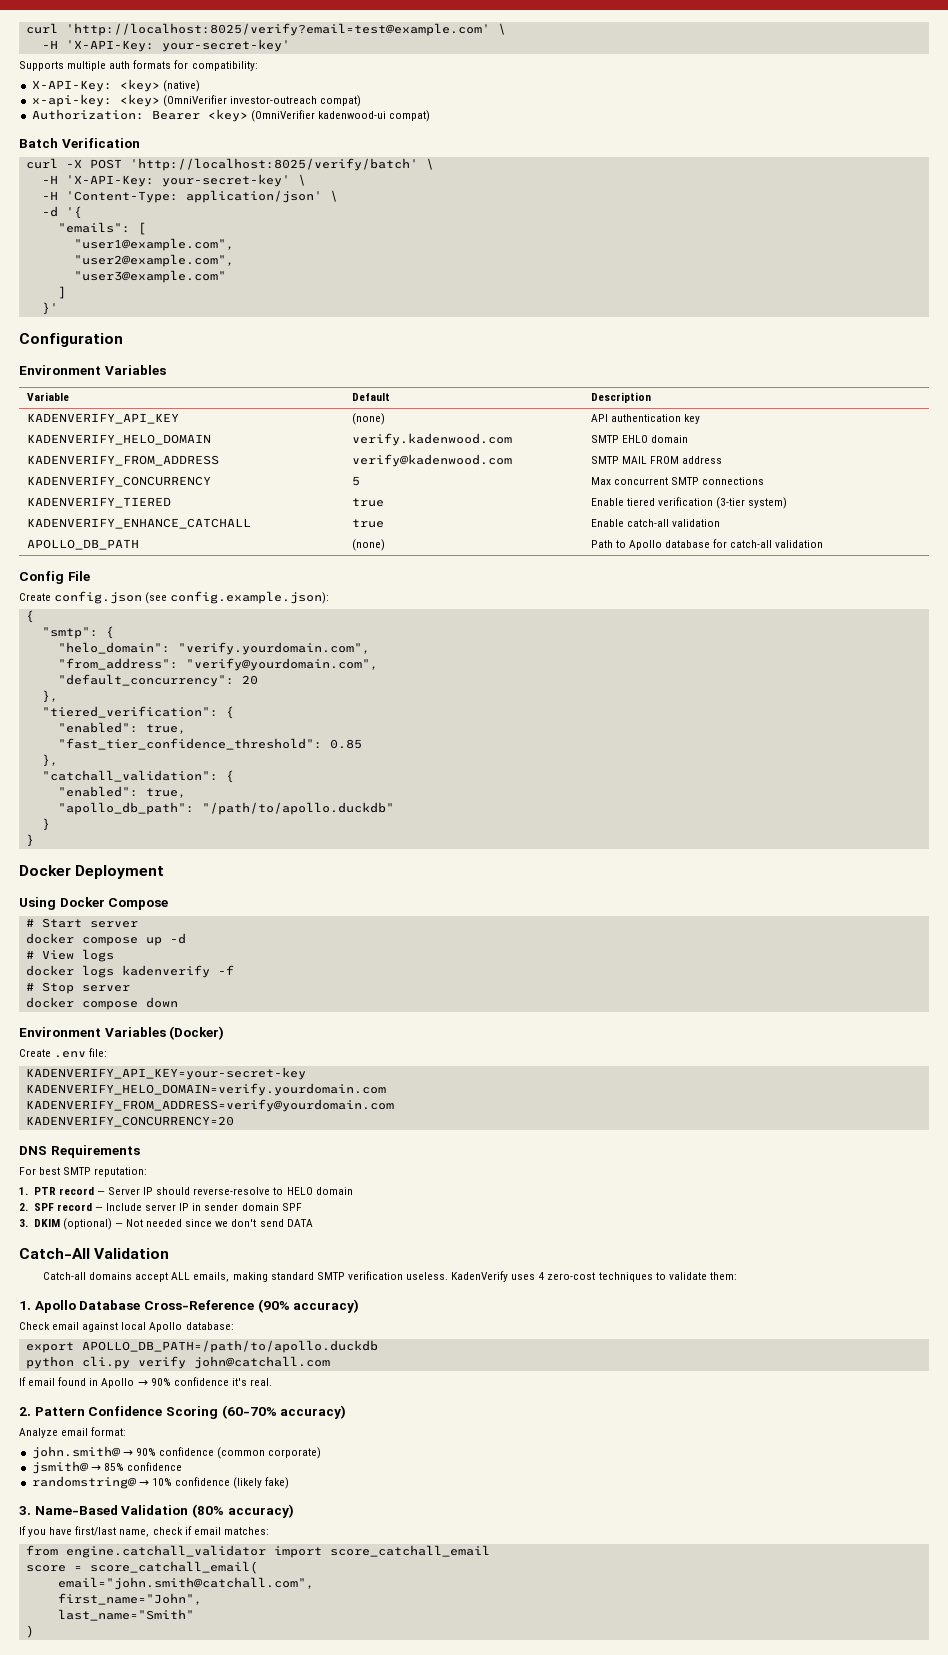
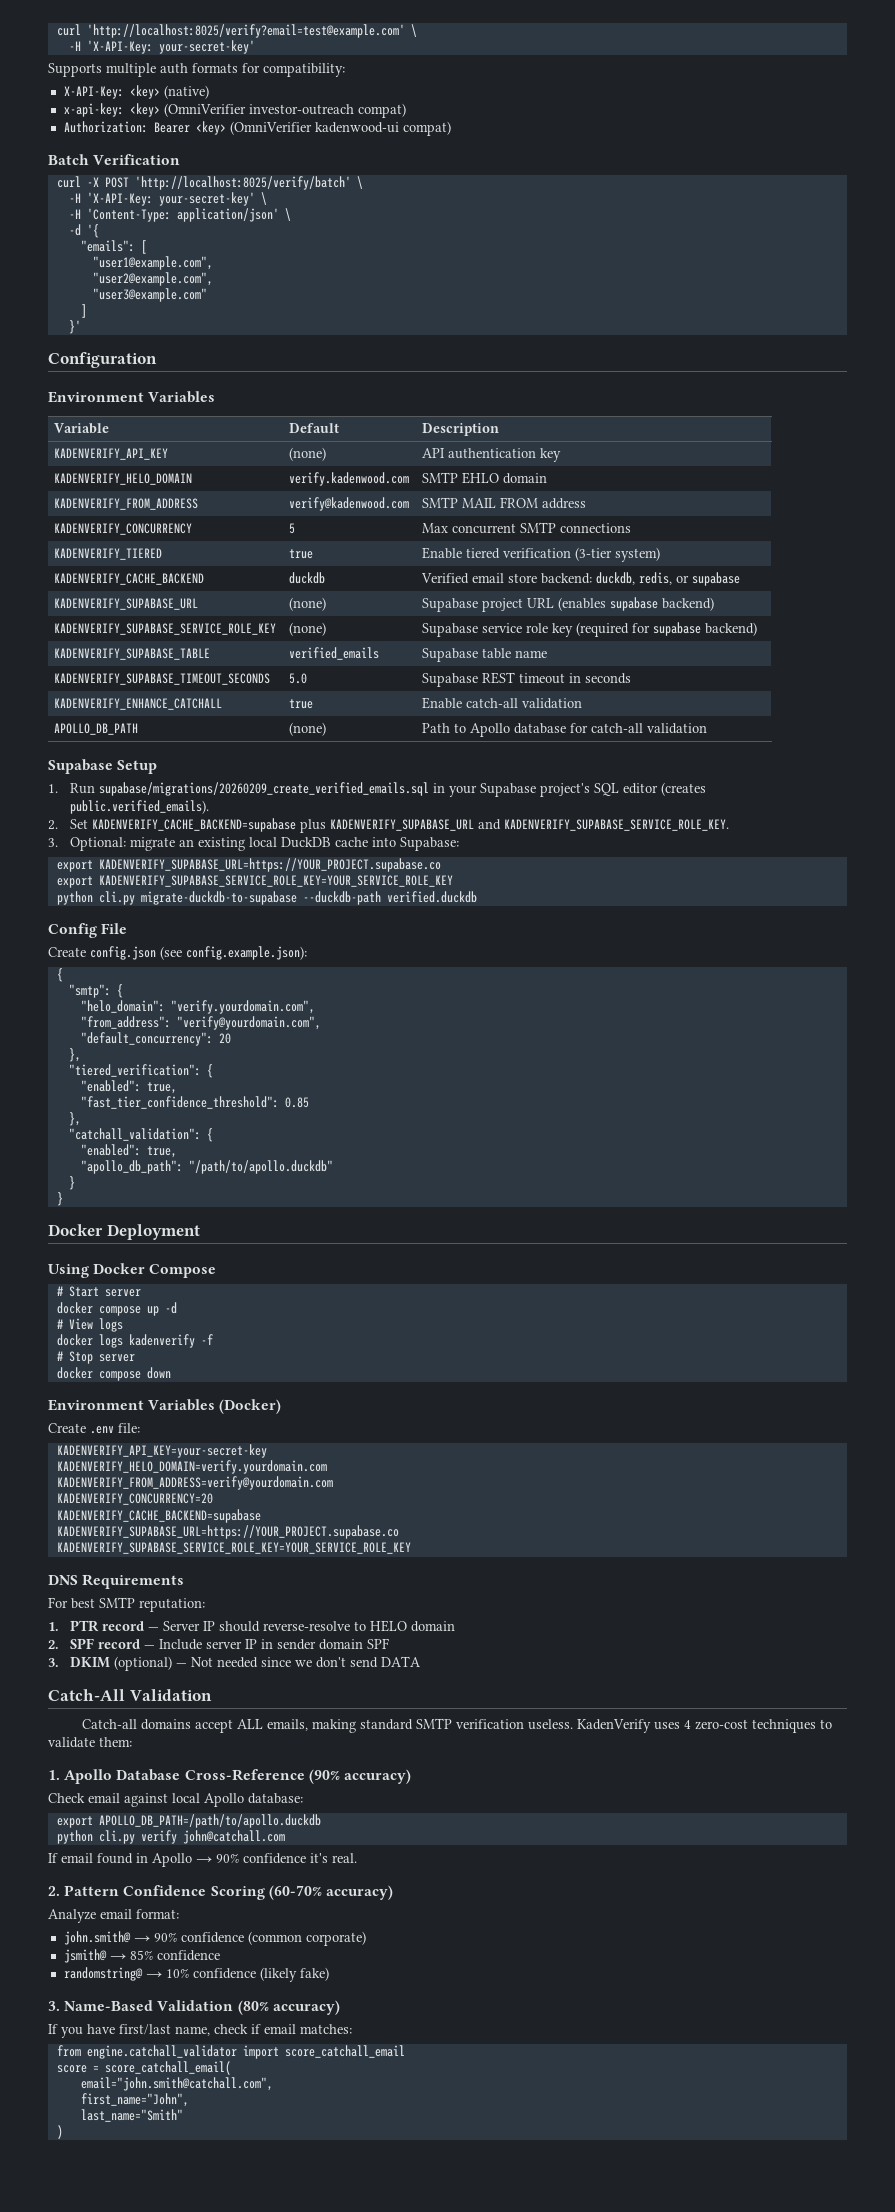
(788, 503) none -> [54,573,205,585] [289,572,326,584] [421,572,741,586] [54,598,199,610] [289,597,327,611] [422,597,715,612] [54,623,277,635] [289,622,327,636] [422,622,758,637] [54,648,211,660] [289,647,380,660] [422,648,548,662] [54,673,271,685] [289,673,308,684] [422,672,632,687] // KADENVERIFY_CACHE_BACKEND | duckdb | Verified email store backend: duckdb, redis, or supabase // KADENVERIFY_SUPABASE_URL | (none) | Supabase project URL (enables supabase backend) // KADENVERIFY_SUPABASE_SERVICE_ROLE_KEY | (none) | Supabase service role key (required for supabase backend) // KADENVERIFY_SUPABASE_TABLE | verified_emails | Supabase table name // KADENVERIFY_SUPABASE_TIMEOUT_SECONDS | 5.0 | Supabase REST timeout in seconds
(824, 544) none -> [48,759,158,774] [48,782,706,797] [69,800,209,814] [48,818,729,833] [48,837,459,851] [56,858,441,872] [56,875,453,888] [56,891,477,905] // Supabase Setup // 1. Run supabase/migrations/20260209_create_verified_emails.sql in your Supabase project's SQL editor (creates public.verified_emails). // 2. Set KADENVERIFY_CACHE_BACKEND=supabase plus KADENVERIFY_SUPABASE_URL and KADENVERIFY_SUPABASE_SERVICE_ROLE_KEY. // 3. Optional: migrate an existing local DuckDB cache into Supabase: // export KADENVERIFY_SUPABASE_URL=https://YOUR_PROJECT.supabase.co // export KADENVERIFY_SUPABASE_SERVICE_ROLE_KEY=YOUR_SERVICE_ROLE_KEY // python cli.py migrate-duckdb-to-supabase --duckdb-path verified.duckdb
(234, 1121) none -> [56,1509,261,1523] [56,1525,399,1539] [56,1542,411,1554] // KADENVERIFY_CACHE_BACKEND=supabase // KADENVERIFY_SUPABASE_URL=https://YOUR_PROJECT.supabase.co // KADENVERIFY_SUPABASE_SERVICE_ROLE_KEY=YOUR_SERVICE_ROLE_KEY

